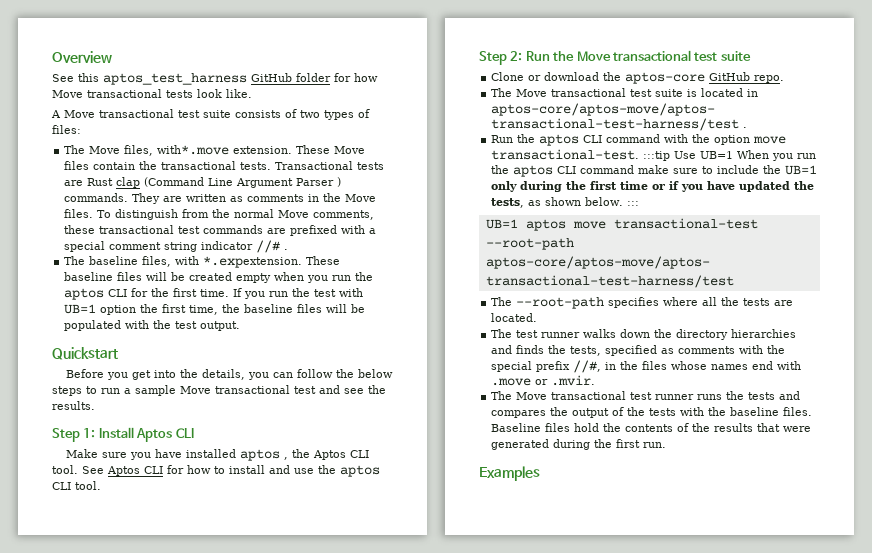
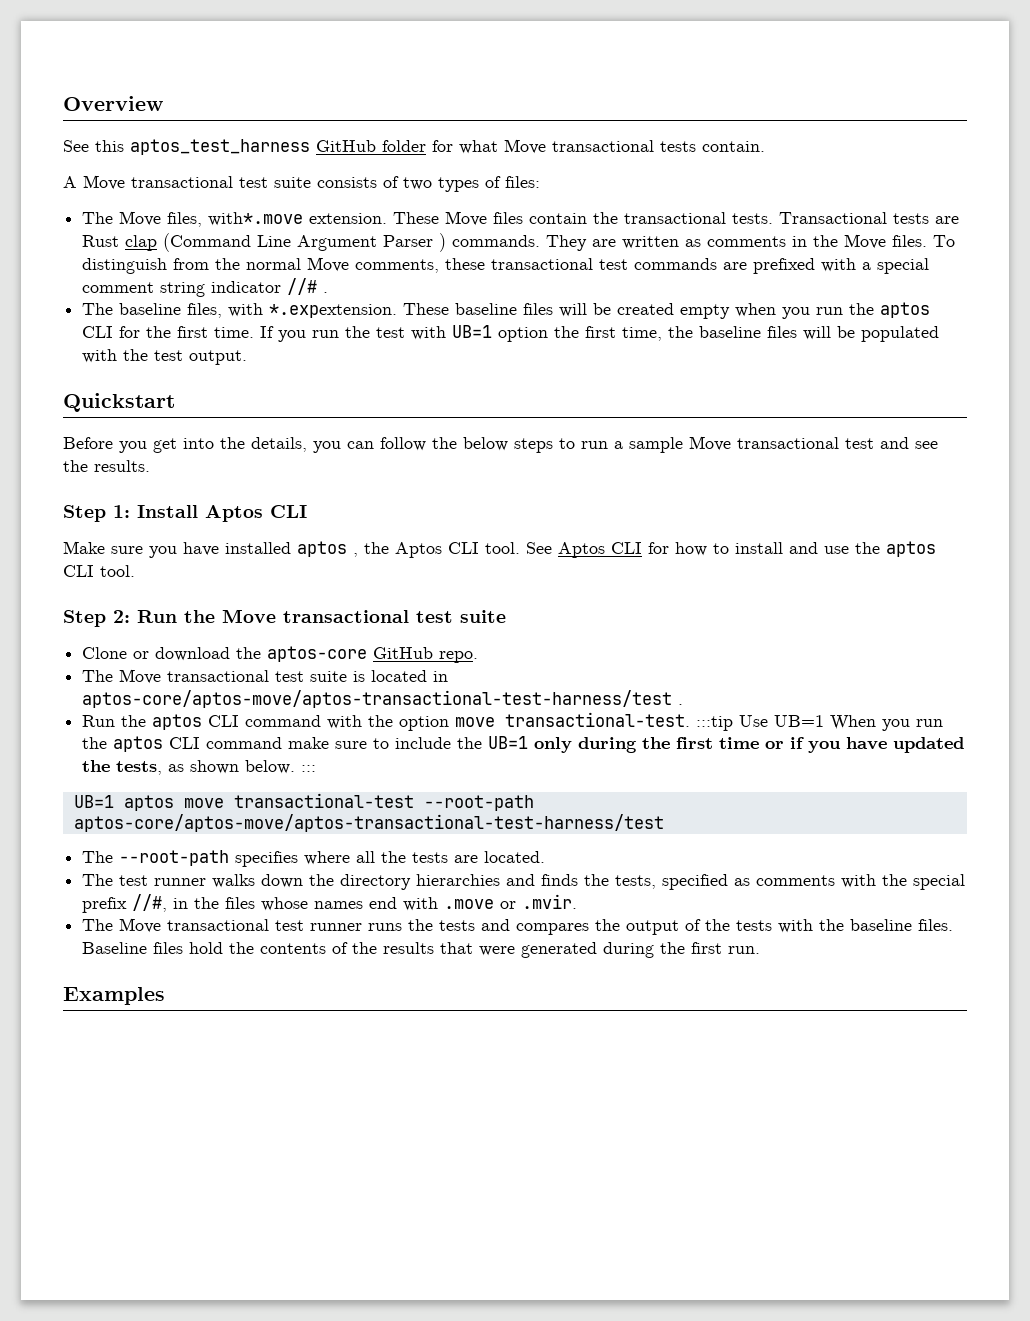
[354,73,378,82] how -> [459,140,498,154] what
[197,89,252,98] look like. -> [702,141,765,152] contain.

